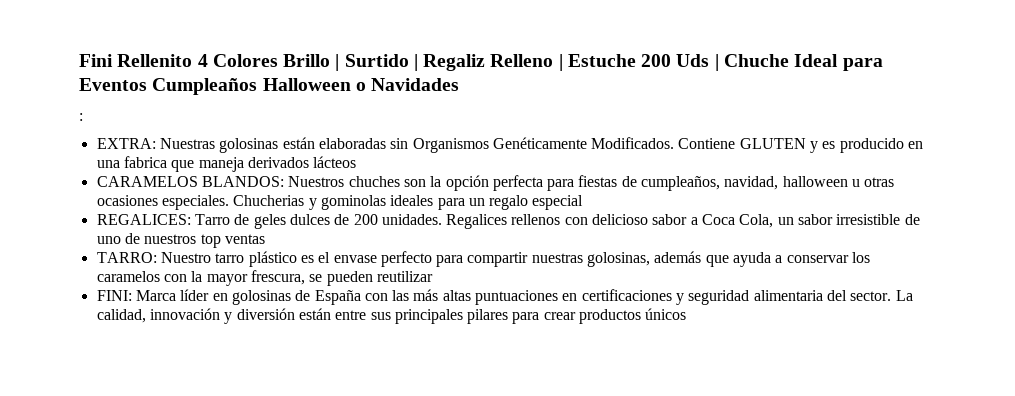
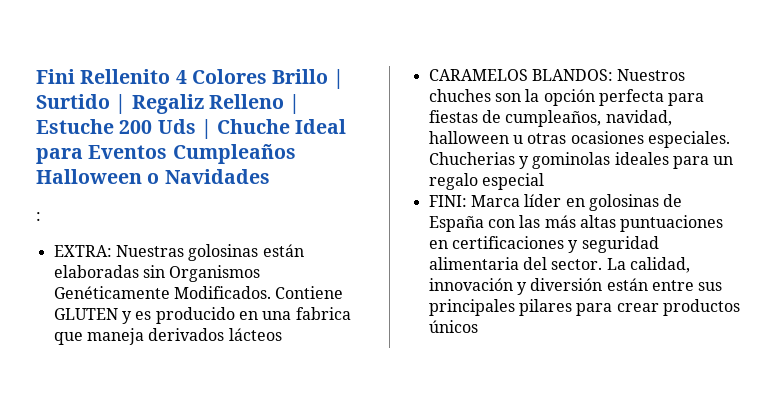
[96,214,920,229] [96,233,265,248] [96,251,871,267] [96,270,433,286] // REGALICES: Tarro de geles dulces de 200 unidades. Regalices rellenos con delicioso sabor a Coca Cola, un sabor irresistible de uno de nuestros top ventas // TARRO: Nuestro tarro plástico es el envase perfecto para compartir nuestras golosinas, además que ayuda a conservar los caramelos con la mayor frescura, se pueden reutilizar -> (544, 181) none

